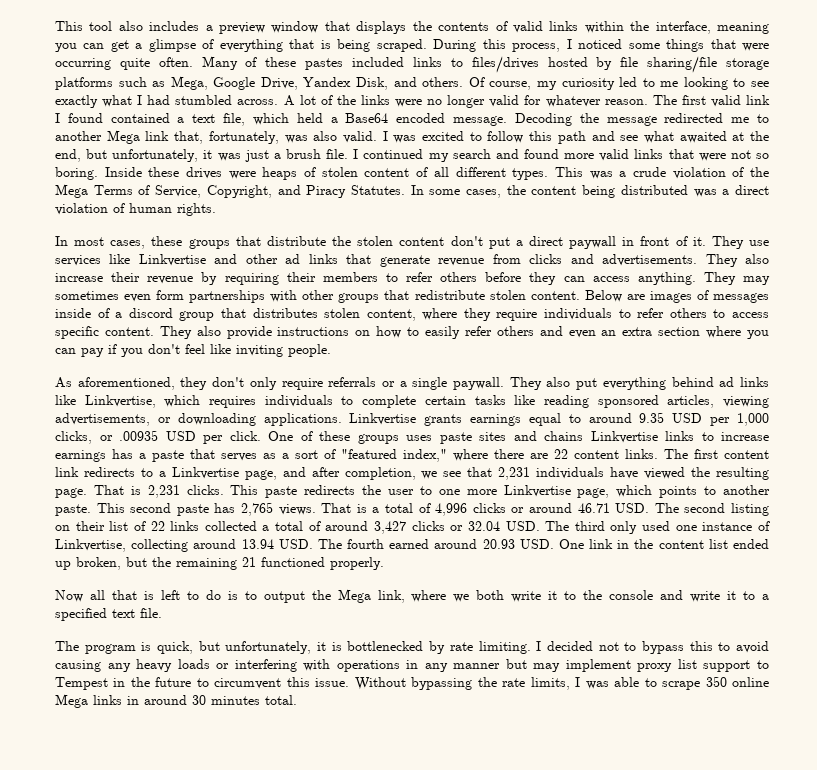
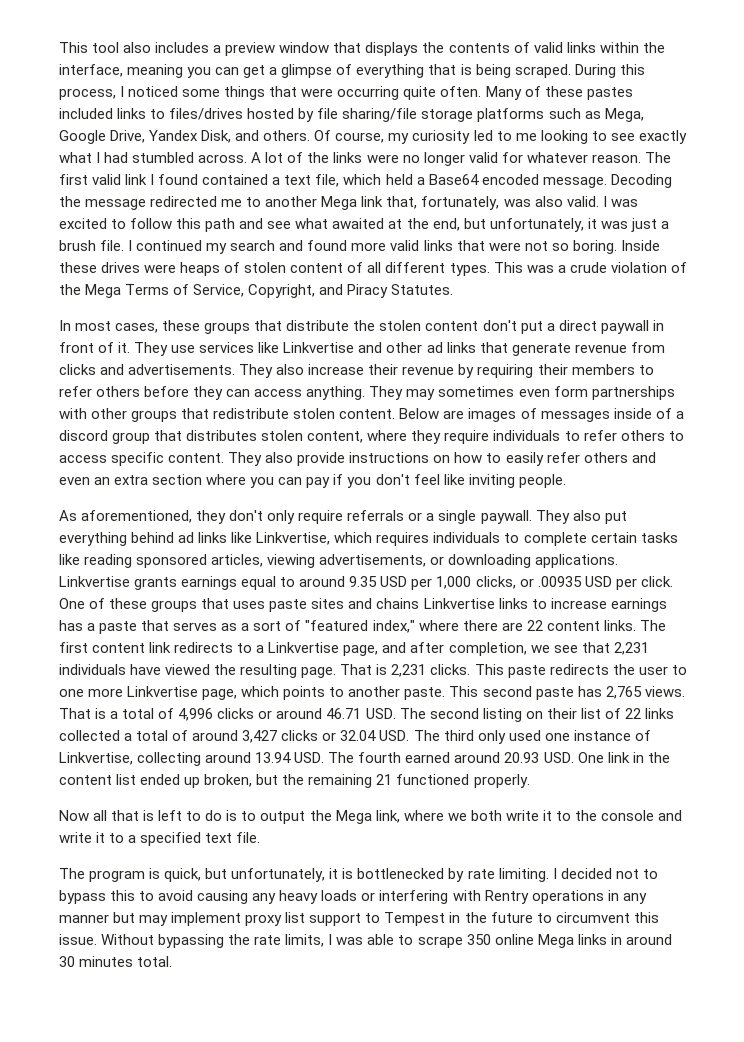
[410,185,770,198] [55,203,216,216] In some cases, the content being distributed was a direct violation of human rights. -> (454, 289) none
(399, 439) none -> [201,598,230,609] that
(331, 665) none -> [484,890,529,904] Rentry

